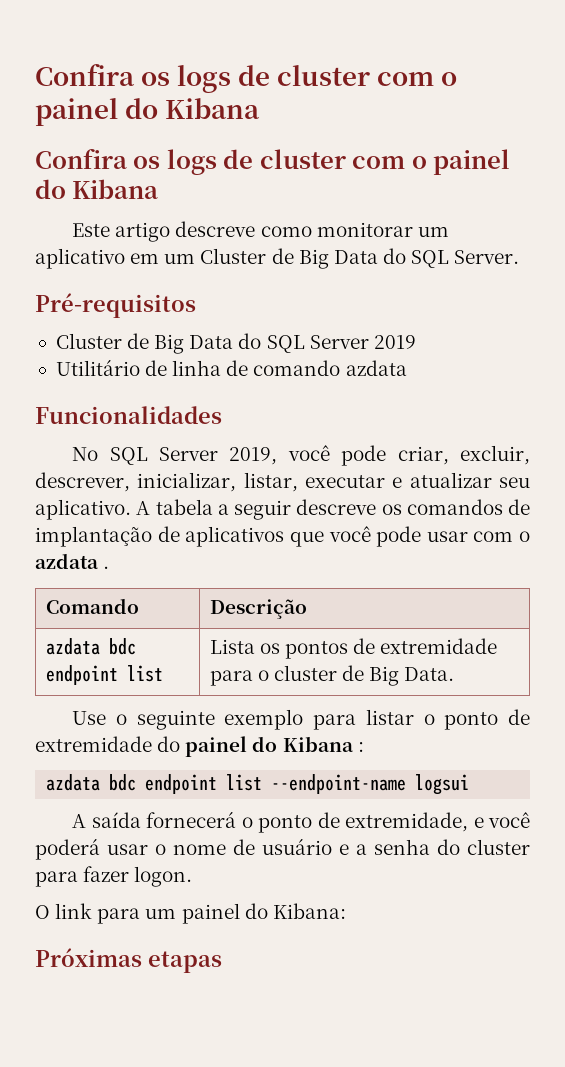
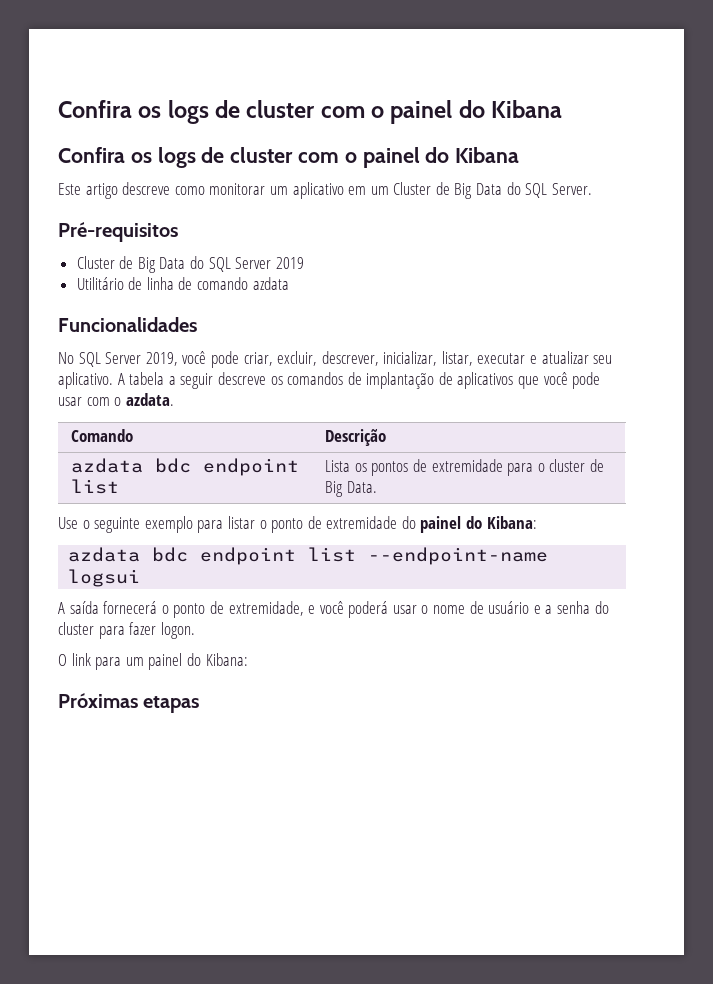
[35,553,110,569] azdata . -> [125,393,174,406] azdata.
[282,736,364,752] Kibana : -> [486,516,537,529] Kibana:

